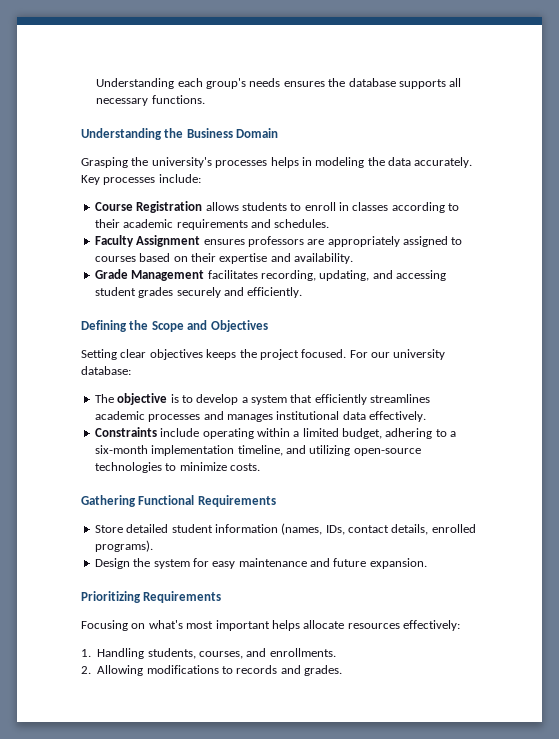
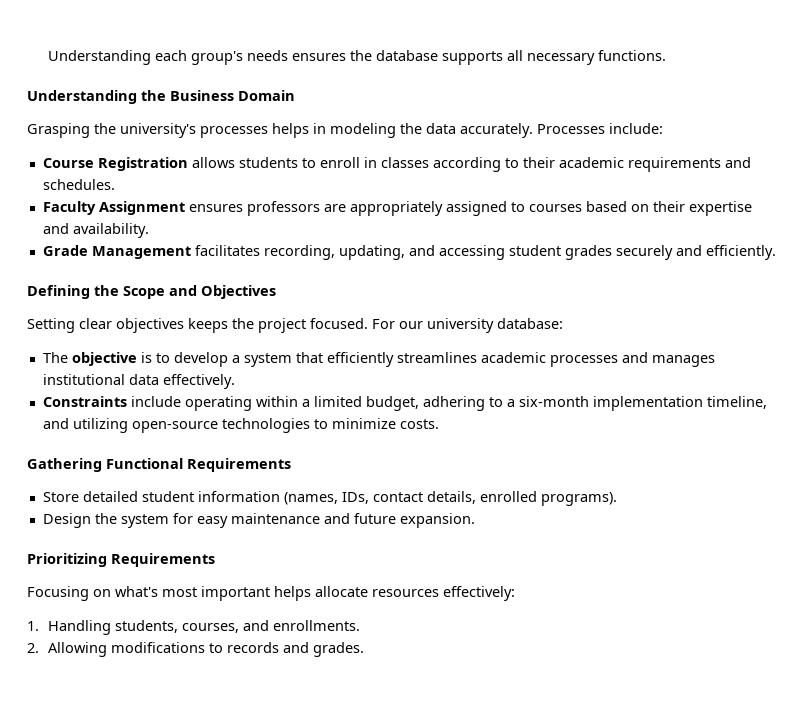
[81,175,156,185] Key processes -> [537,124,605,134] Processes

